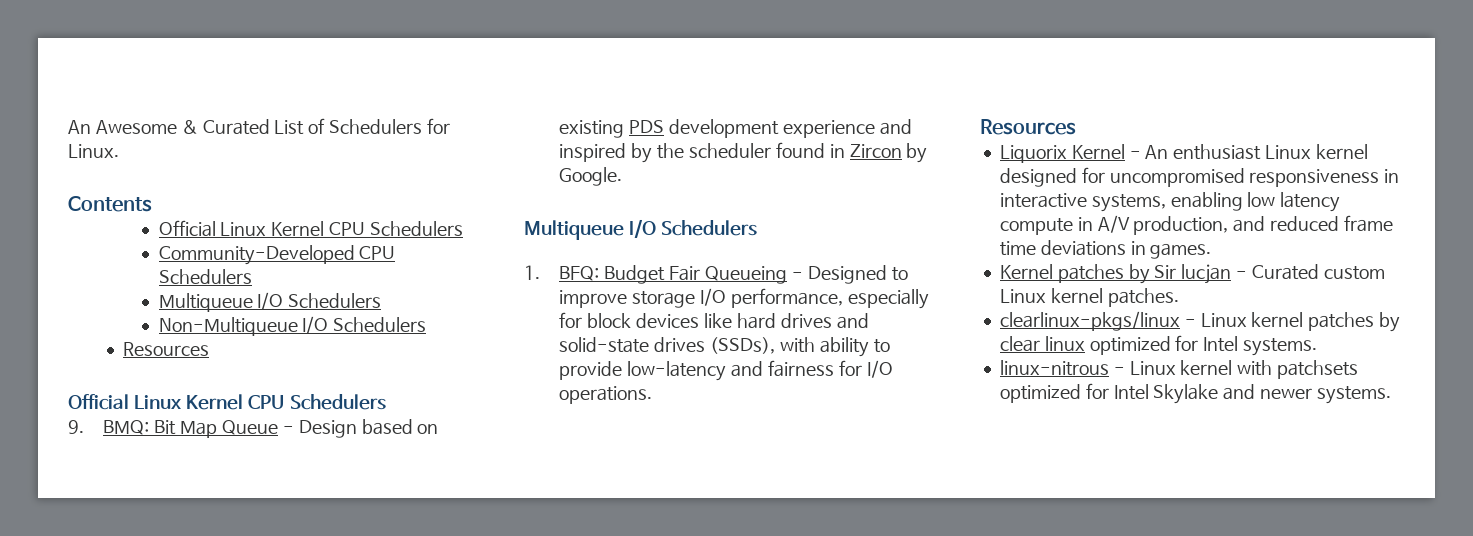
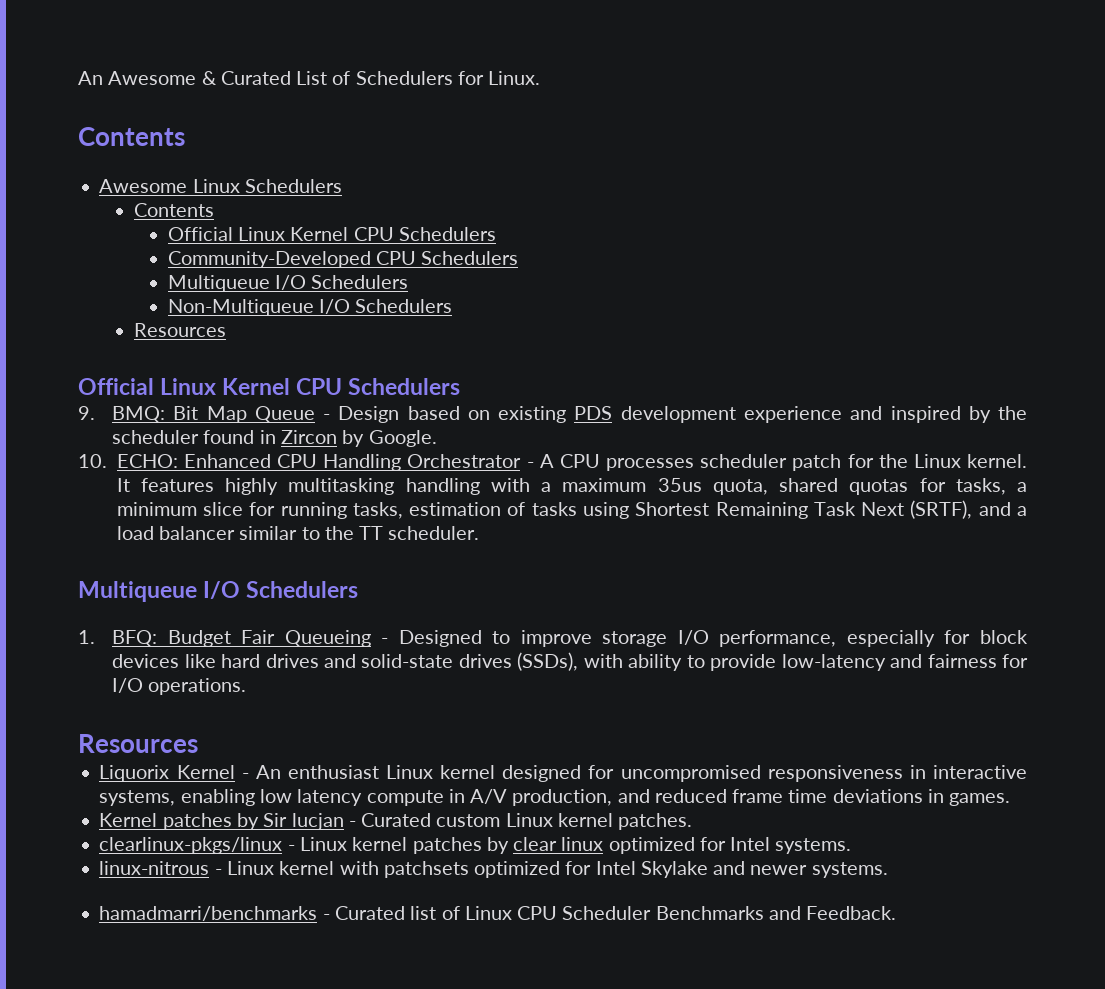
(152, 204) none -> [99,179,342,193] [133,203,214,217] // Awesome Linux Schedulers // Contents
(623, 176) none -> [78,454,1028,471] [116,478,1027,495] [116,500,1027,519] [116,526,480,540] // 10. ECHO: Enhanced CPU Handling Orchestrator - A CPU processes scheduler patch for the Linux kernel. It features highly multitasking handling with a maximum 35us quota, shared quotas for tasks, a minimum slice for running tasks, estimation of tasks using Shortest Remaining Task Next (SRTF), and a load balancer similar to the TT scheduler.
(1391, 395) none -> [99,906,897,921] // hamadmarri/benchmarks - Curated list of Linux CPU Scheduler Benchmarks and Feedback.

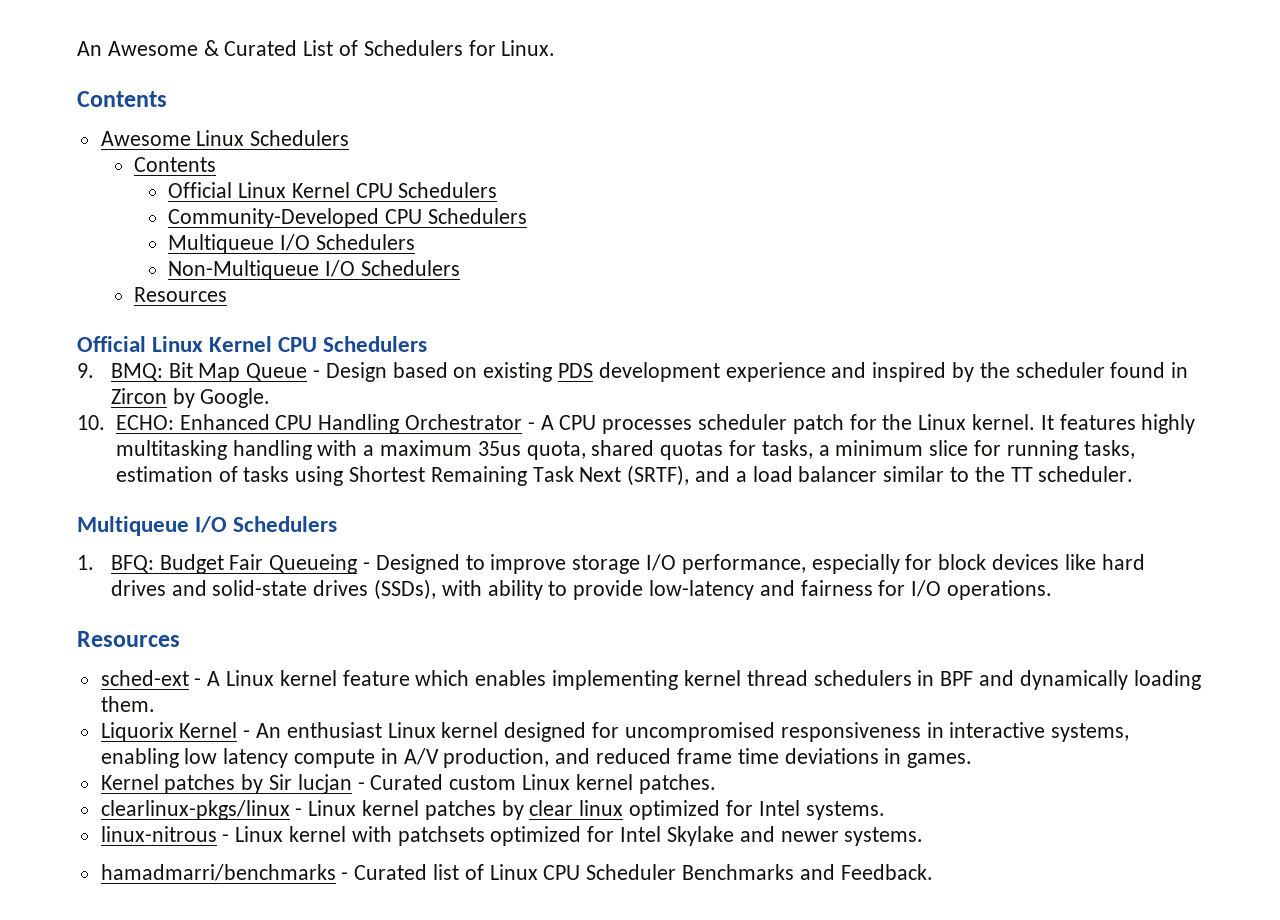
(198, 743) none -> [100,670,1201,690] [100,696,155,712] // sched-ext - A Linux kernel feature which enables implementing kernel thread schedulers in BPF and dynamically loading them.

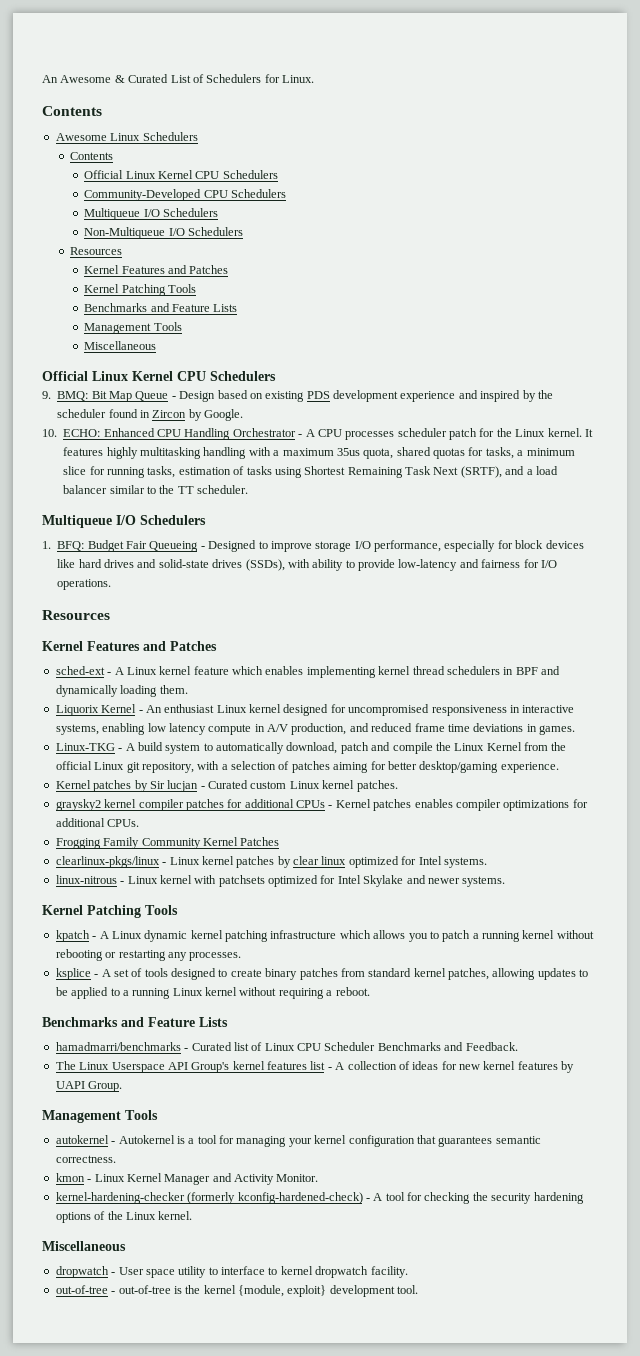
(228, 294) none -> [84,265,229,274] [84,284,196,296] [84,303,238,312] [84,322,182,334] [84,341,157,350] // Kernel Features and Patches // Kernel Patching Tools // Benchmarks and Feature Lists // Management Tools // Miscellaneous
(180, 639) none -> [42,641,217,651] // Kernel Features and Patches
(973, 760) none -> [55,742,567,754] [55,761,559,773] // Linux-TKG - A build system to automatically download, patch and compile the Linux Kernel from the official Linux git repository, with a selection of patches aiming for better desktop/gaming experience.
(716, 784) none -> [55,799,588,811] [55,818,140,827] [55,837,280,849] // graysky2 kernel compiler patches for additional CPUs - Kernel patches enables compiler optimizations for additional CPUs. // Frogging Family Community Kernel Patches
(924, 836) none -> [42,905,178,918] [55,930,594,942] [55,949,242,961] [55,968,589,980] [55,987,370,999] [42,1017,228,1027] // Kernel Patching Tools // kpatch - A Linux dynamic kernel patching infrastructure which allows you to patch a running kernel without rebooting or restarting any processes. // ksplice - A set of tools designed to create binary patches from standard kernel patches, allowing updates to be applied to a running Linux kernel without requiring a reboot. // Benchmarks and Feature Lists
(933, 872) none -> [55,1061,575,1073] [55,1081,123,1092] [42,1110,158,1123] [55,1135,541,1147] [55,1155,116,1163] [55,1173,319,1185] [55,1192,584,1204] [55,1211,193,1223] [42,1241,126,1251] [55,1266,408,1278] [55,1285,419,1297] // The Linux Userspace API Group's kernel features list - A collection of ideas for new kernel features by UAPI Group. // Management Tools // autokernel - Autokernel is a tool for managing your kernel configuration that guarantees semantic correctness. // kmon - Linux Kernel Manager and Activity Monitor. // kernel-hardening-checker (formerly kconfig-hardened-check) - A tool for checking the security hardening options of the Linux kernel. // Miscellaneous // dropwatch - User space utility to interface to kernel dropwatch facility. // out-of-tree - out-of-tree is the kernel {module, exploit} development tool.

